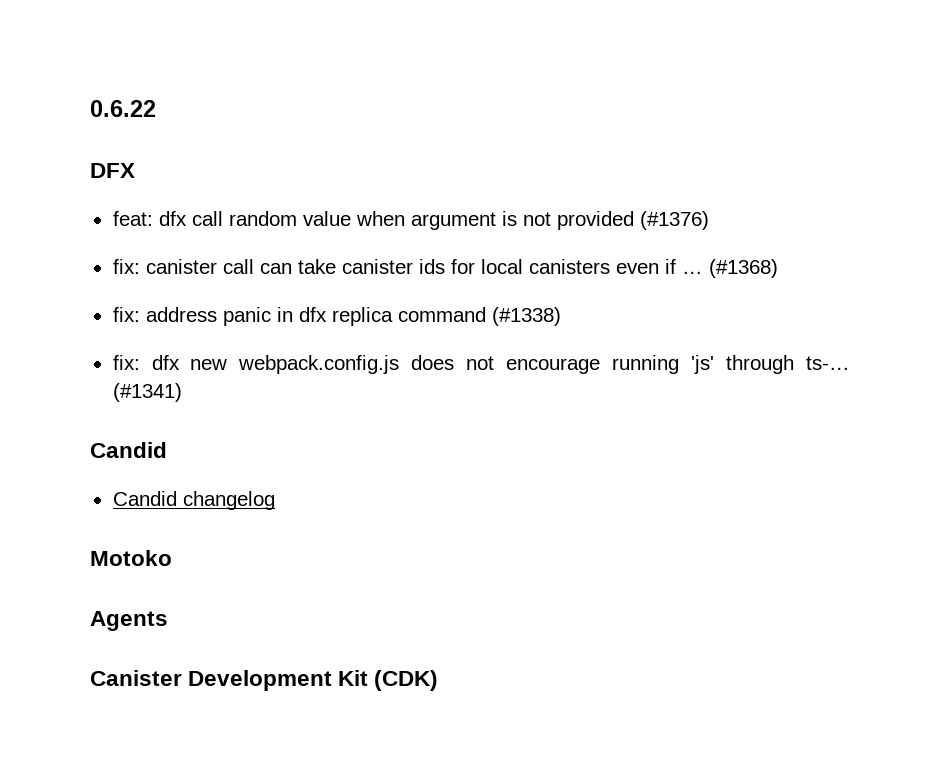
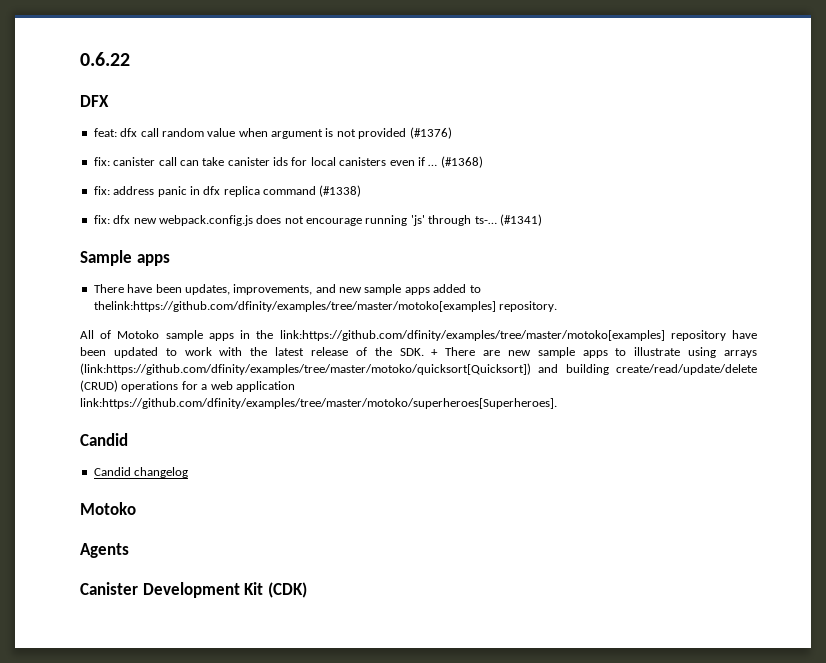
(182, 392) none -> [80,250,170,266] [93,284,481,295] [93,301,558,312] [80,330,757,341] [80,347,758,358] [80,363,757,375] [80,380,295,392] [80,398,557,409] // Sample apps // There have been updates, improvements, and new sample apps added to thelink:https://github.com/dfinity/examples/tree/master/motoko[examples] repository. // All of Motoko sample apps in the link:https://github.com/dfinity/examples/tree/master/motoko[examples] repository have been updated to work with the latest release of the SDK. + There are new sample apps to illustrate using arrays (link:https://github.com/dfinity/examples/tree/master/motoko/quicksort[Quicksort]) and building create/read/update/delete (CRUD) operations for a web application link:https://github.com/dfinity/examples/tree/master/motoko/superheroes[Superheroes].

